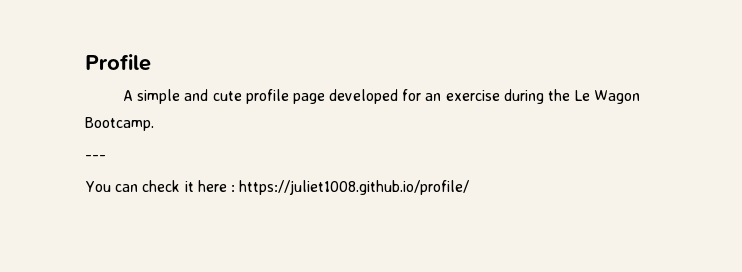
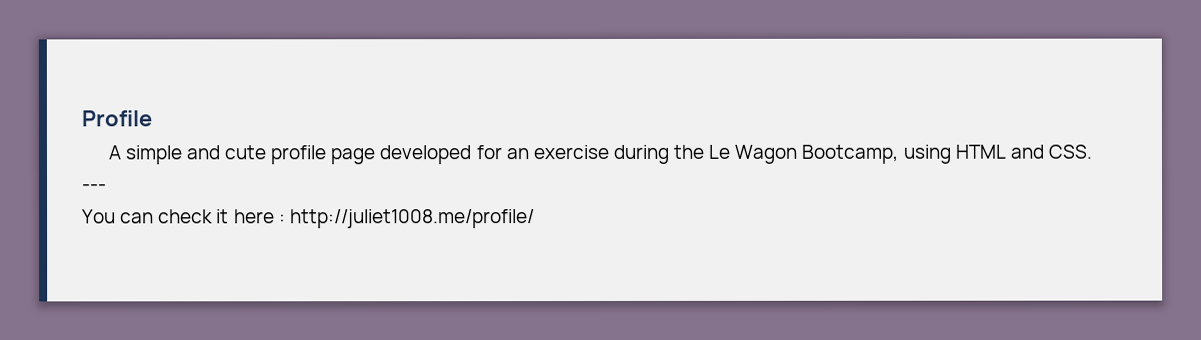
[85,117,154,131] Bootcamp. -> [801,144,1092,164] Bootcamp, using HTML and CSS.
[239,180,470,195] https://juliet1008.github.io/profile/ -> [289,209,535,229] http://juliet1008.me/profile/

